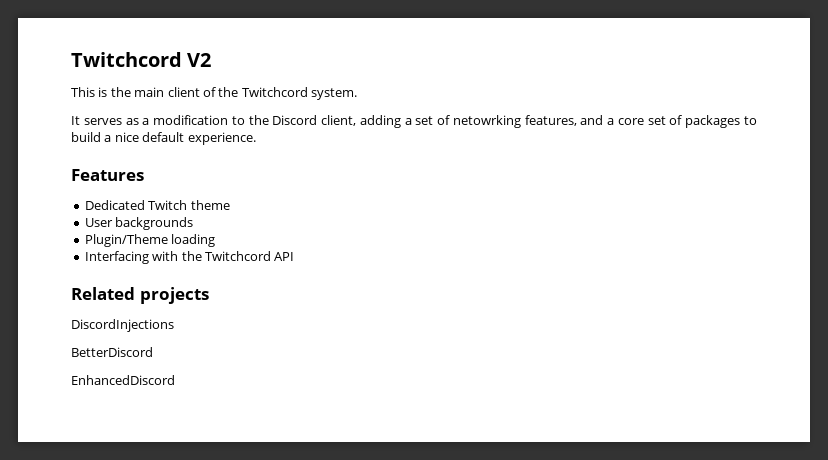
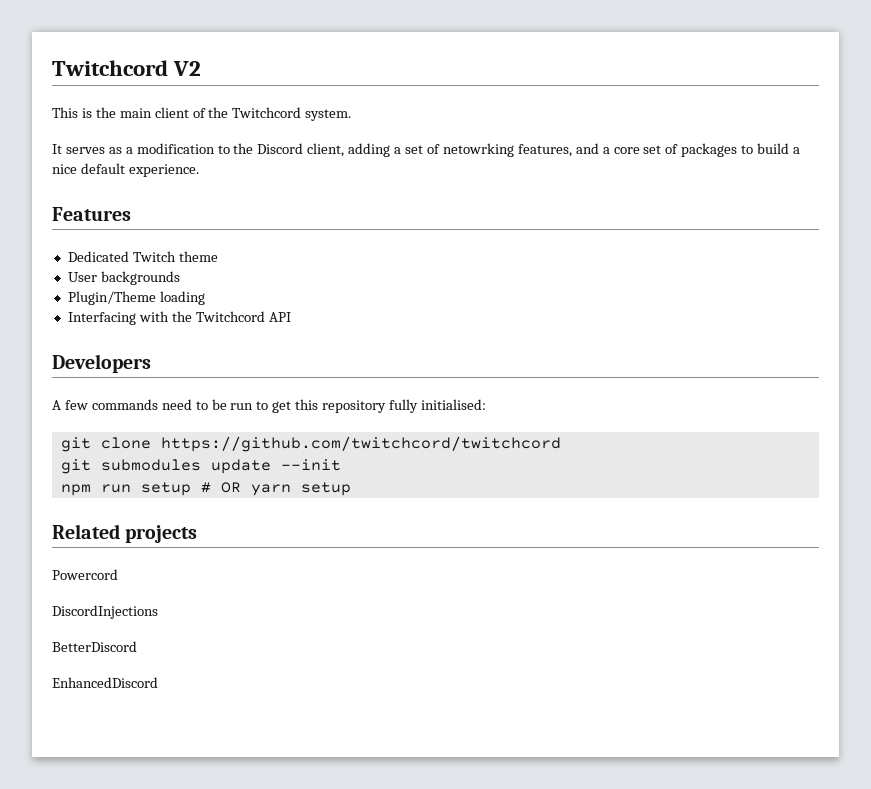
(295, 256) none -> [52,354,151,373] [52,399,486,413] [60,436,561,452] [60,459,341,474] [60,482,351,496] // Developers // A few commands need to be run to get this repository fully initialised: // git clone https://github.com/twitchcord/twitchcord // git submodules update --init // npm run setup # OR yarn setup
(209, 295) none -> [52,569,118,580] // Powercord

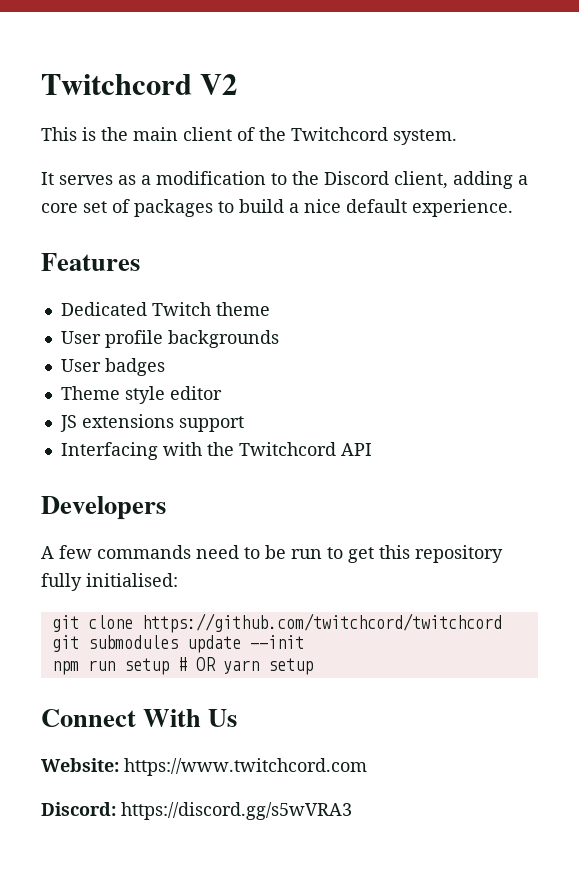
[405,143,610,157] set of netowrking features, and a -> (528, 180) none
(97, 277) none -> [104,330,163,348] profile
[67,291,205,305] Plugin/Theme loading -> [60,358,165,376] [60,386,222,404] [59,414,244,432] User badges // Theme style editor // JS extensions support
[52,524,198,543] [52,569,118,580] [52,605,158,619] [52,641,137,652] [52,677,158,688] Related projects // Powercord // DiscordInjections // BetterDiscord // EnhancedDiscord -> [41,709,238,727] [41,758,367,776] [41,802,352,820] Connect With Us // Website: https://www.twitchcord.com // Discord: https://discord.gg/s5wVRA3

